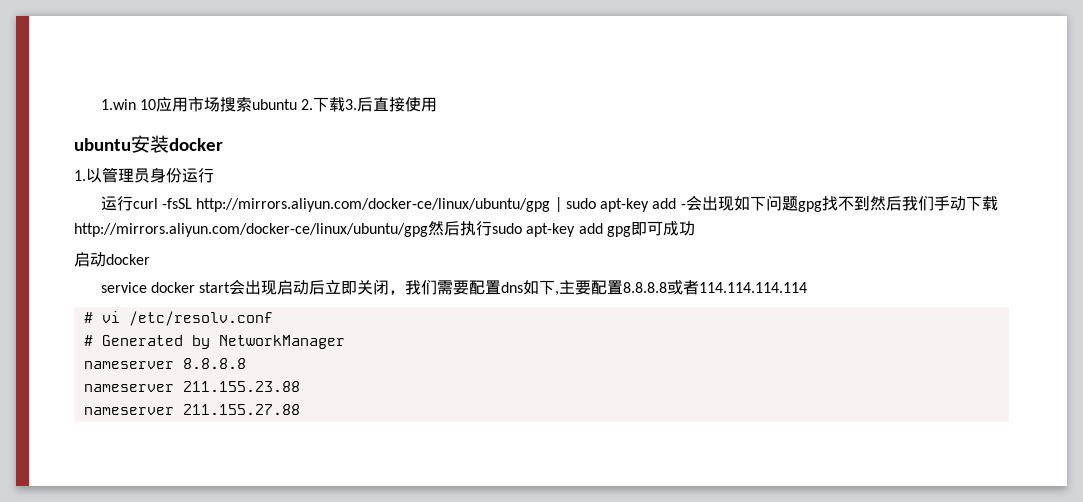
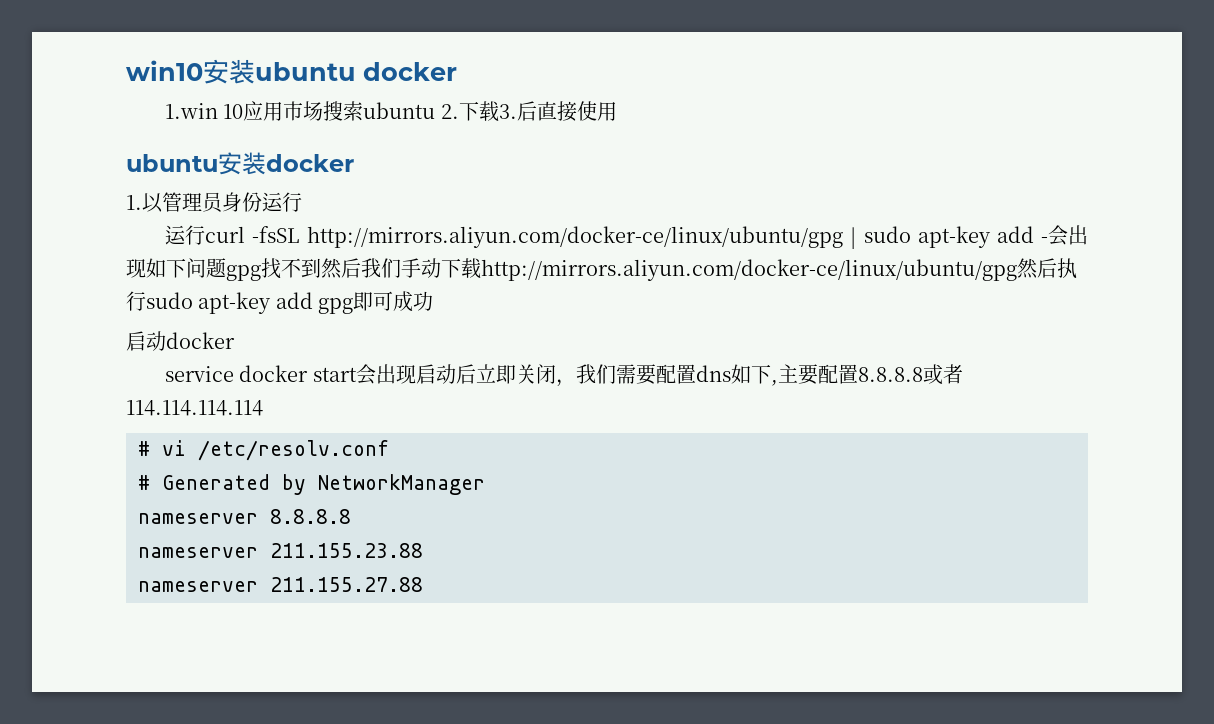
(100, 104) none -> [126,59,457,84] win10安装ubuntu docker //

